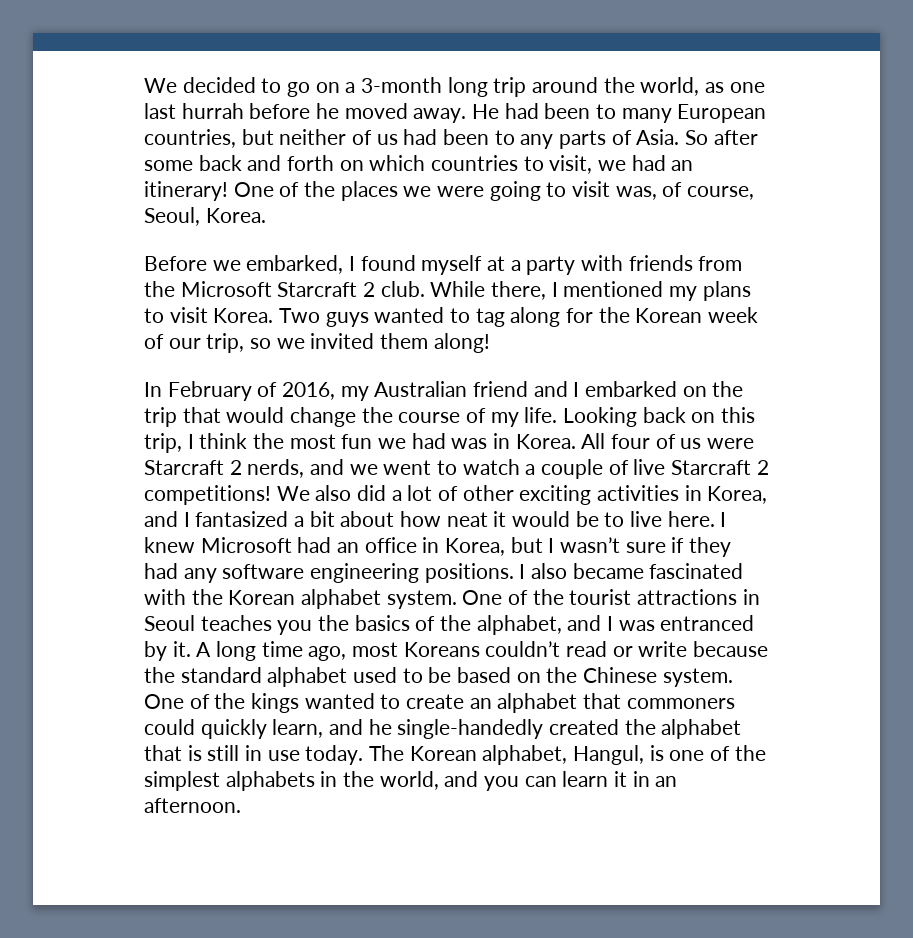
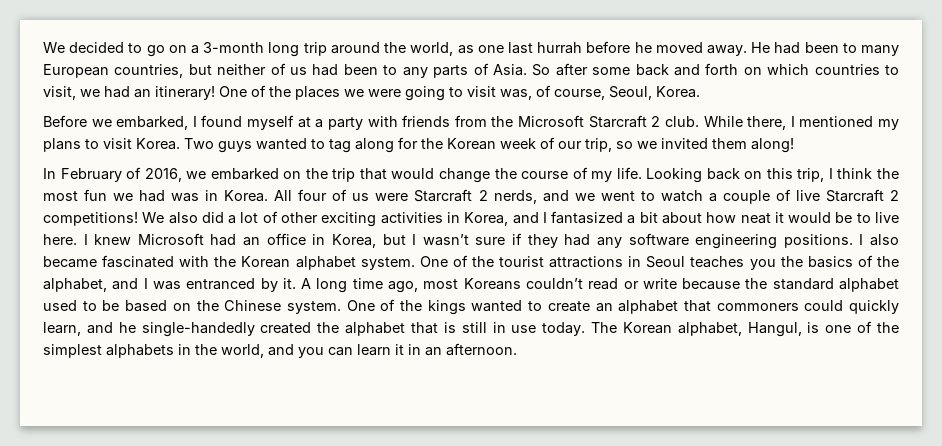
[340,381,580,401] my Australian friend and I -> [186,171,207,179] we

